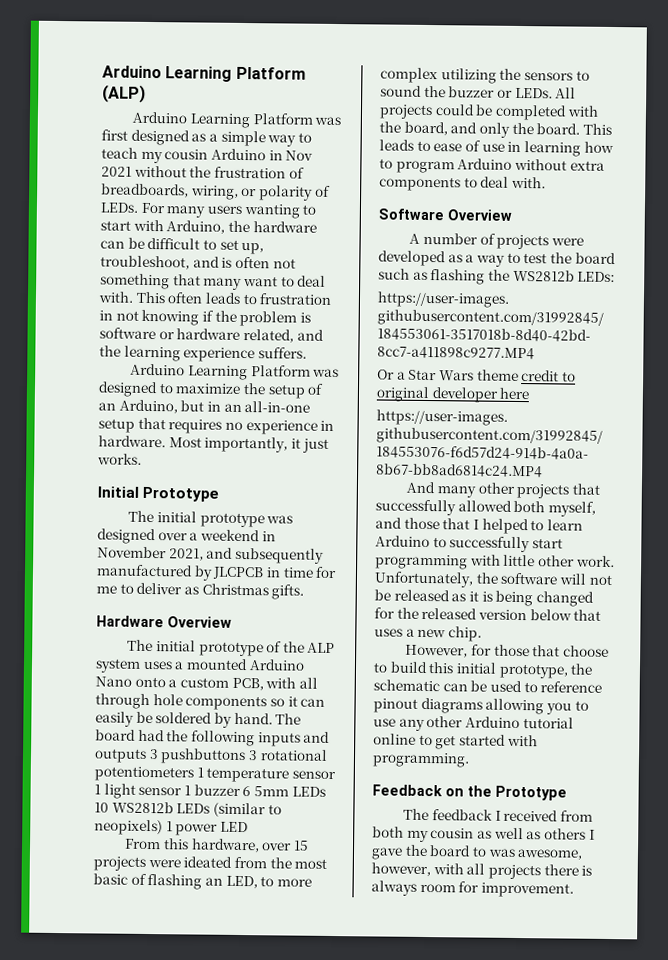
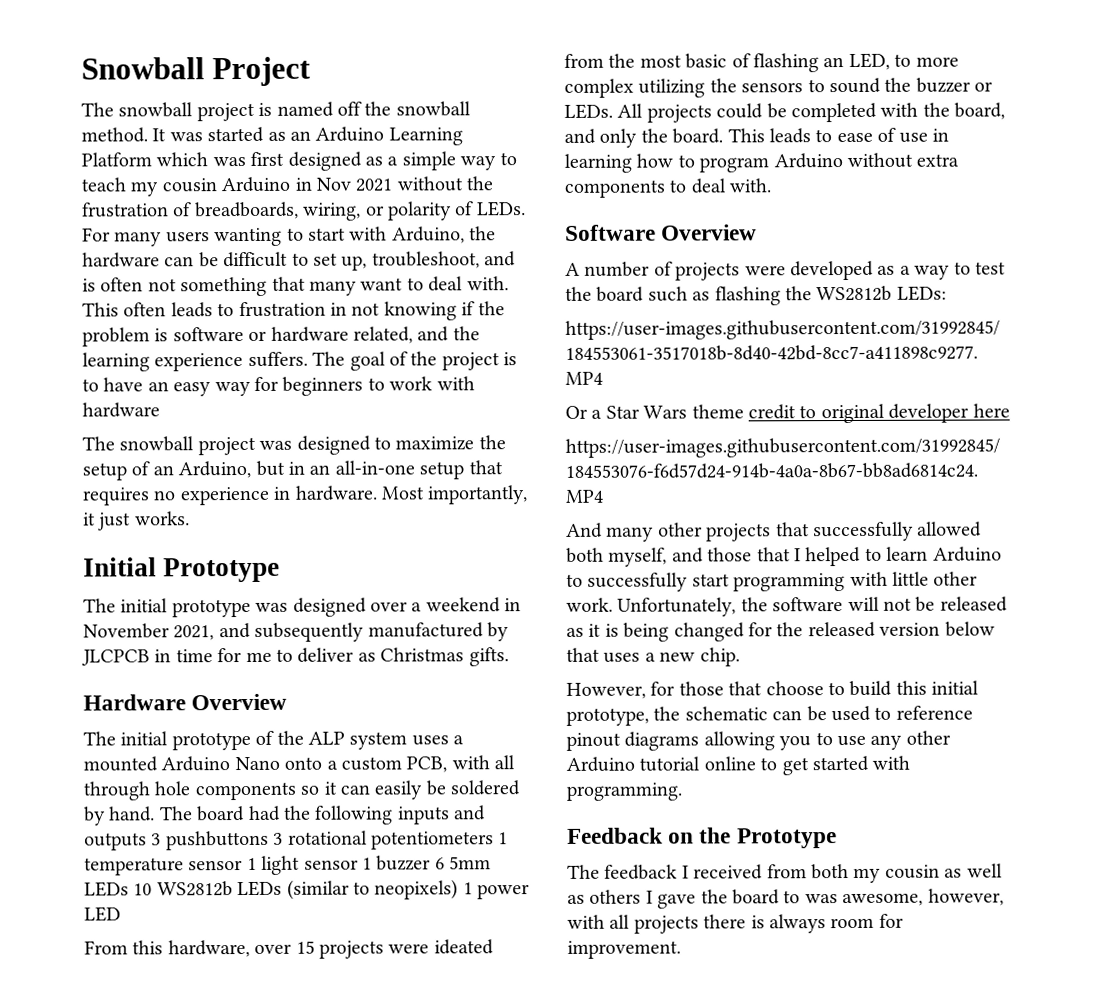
[102,65,306,82] [102,84,146,103] [132,111,313,129] Arduino Learning Platform (ALP) // Arduino Learning Platform -> [81,56,312,87] [81,101,471,122] [81,126,463,146] [81,152,209,167] Snowball Project // The snowball project is named off the snowball method. It was started as an Arduino Learning Platform which
[130,363,311,381] // Arduino Learning Platform -> [312,351,518,371] [82,376,475,397] [82,402,160,418] [82,436,256,456] The goal of the project is to have an easy way for beginners to work with hardware // The snowball project

